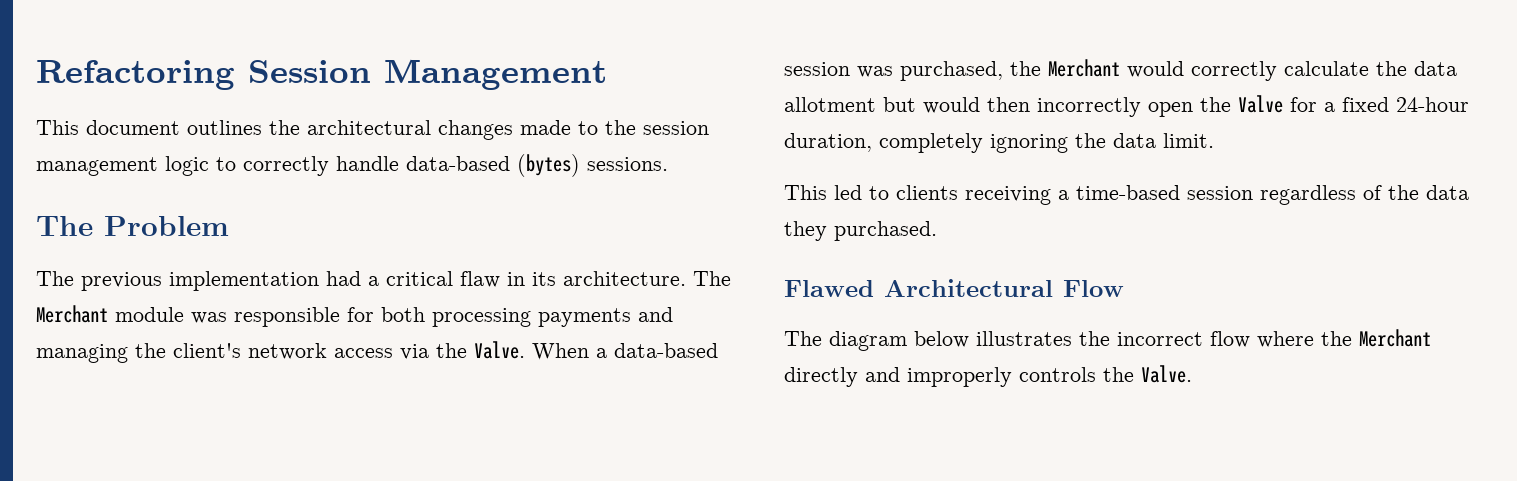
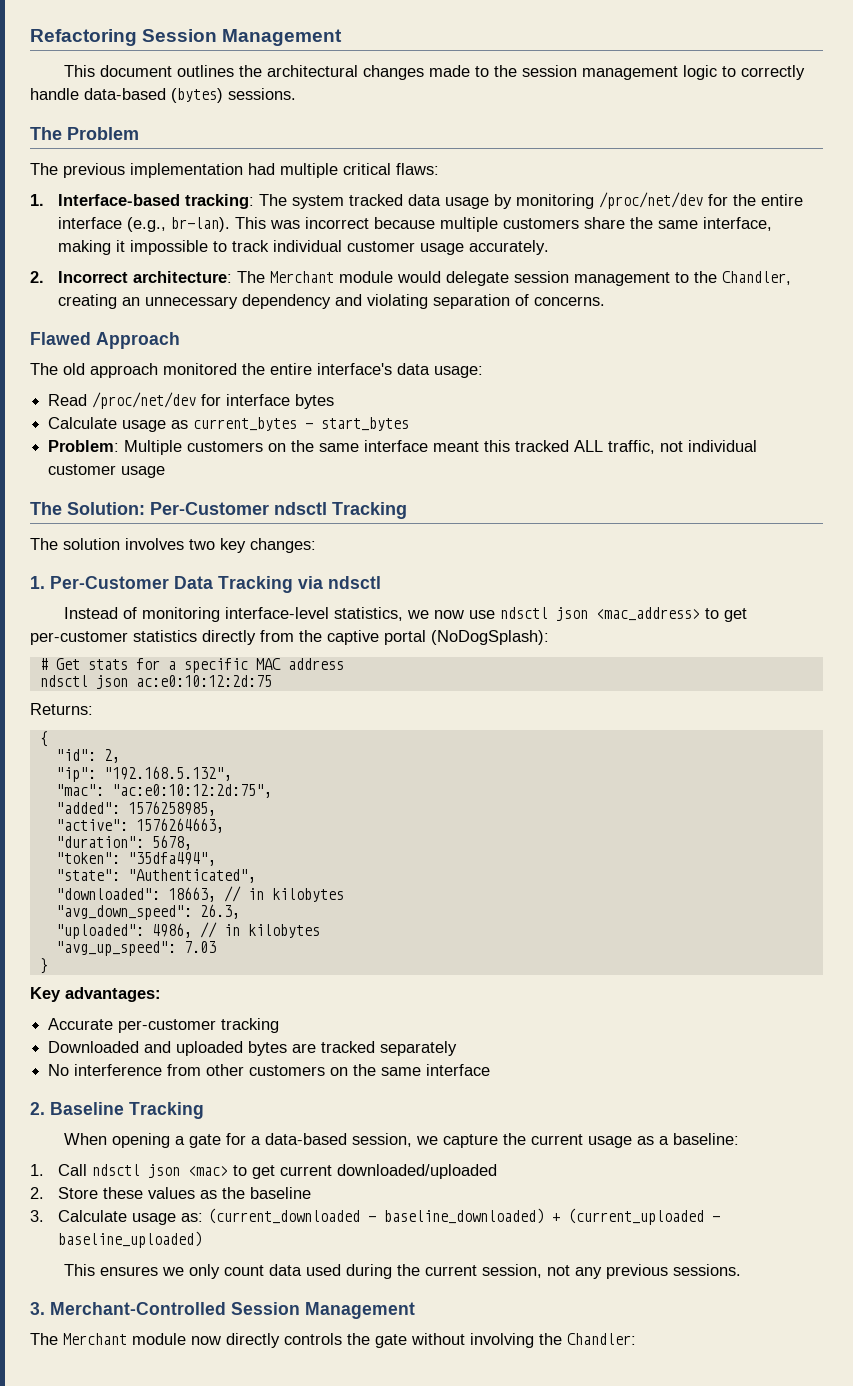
[368,271,731,288] [36,305,673,327] [36,341,718,363] [784,59,1457,81] [784,95,1469,117] [784,133,1214,153] [784,185,1469,205] [784,221,937,241] [784,279,1124,297] [784,329,1431,351] [784,365,1192,387] a critical flaw in its architecture. The Merchant module was responsible for both processing payments and managing the client's network access via the Valve. When a data-based session was purchased, the Merchant would correctly calculate the data allotment but would then incorrectly open the Valve for a fixed 24-hour duration, completely ignoring the data limit. // This led to clients receiving a time-based session regardless of the data they purchased. // Flawed Architectural Flow // The diagram below illustrates the incorrect flow where the Merchant directly and improperly controls the Valve. -> [280,163,439,178] [30,192,803,209] [57,217,772,232] [57,240,549,255] [30,271,791,286] [57,294,605,309] [30,332,180,349] [30,363,483,378] [48,392,335,409] [48,417,410,432] [48,440,758,455] [48,464,166,478] [30,502,407,519] [30,538,316,553] [30,576,381,593] [63,607,747,622] [30,630,549,645] [39,658,344,673] [39,675,272,689] [30,703,93,715] [39,731,48,747] [55,749,120,763] [55,766,232,782] [55,784,272,798] [55,801,216,816] [55,818,224,833] [55,835,192,850] [55,852,216,866] [55,869,256,883] [55,886,344,902] [55,904,240,920] [55,922,320,939] [55,941,216,956] [39,958,48,974] [30,987,161,1002] [48,1018,280,1033] [48,1041,458,1056] [48,1064,491,1076] [30,1102,204,1119] [63,1133,739,1148] [30,1164,497,1179] [30,1187,311,1199] [30,1208,720,1225] [57,1231,202,1248] [63,1264,741,1279] [30,1302,415,1319] [30,1333,636,1348] multiple critical flaws: // 1. Interface-based tracking: The system tracked data usage by monitoring /proc/net/dev for the entire interface (e.g., br-lan). This was incorrect because multiple customers share the same interface, making it impossible to track individual customer usage accurately. // 2. Incorrect architecture: The Merchant module would delegate session management to the Chandler, creating an unnecessary dependency and violating separation of concerns. // Flawed Approach // The old approach monitored the entire interface's data usage: // Read /proc/net/dev for interface bytes // Calculate usage as current_bytes - start_bytes // Problem: Multiple customers on the same interface meant this tracked ALL traffic, not individual customer usage // The Solution: Per-Customer ndsctl Tracking // The solution involves two key changes: // 1. Per-Customer Data Tracking via ndsctl // Instead of monitoring interface-level statistics, we now use ndsctl json <mac_address> to get per-customer statistics directly from the captive portal (NoDogSplash): // # Get stats for a specific MAC address // ndsctl json ac:e0:10:12:2d:75 // Returns: // { // "id": 2, // "ip": "192.168.5.132", // "mac": "ac:e0:10:12:2d:75", // "added": 1576258985, // "active": 1576264663, // "duration": 5678, // "token": "35dfa494", // "state": "Authenticated", // "downloaded": 18663, // in kilobytes // "avg_down_speed": 26.3, // "uploaded": 4986, // in kilobytes // "avg_up_speed": 7.03 // } // Key advantages: // Accurate per-customer tracking // Downloaded and uploaded bytes are tracked separately // No interference from other customers on the same interface // 2. Baseline Tracking // When opening a gate for a data-based session, we capture the current usage as a baseline: // 1. Call ndsctl json <mac> to get current downloaded/uploaded // 2. Store these values as the baseline // 3. Calculate usage as: (current_downloaded - baseline_downloaded) + (current_uploaded - baseline_uploaded) // This ensures we only count data used during the current session, not any previous sessions. // 3. Merchant-Controlled Session Management // The Merchant module now directly controls the gate without involving the Chandler:

